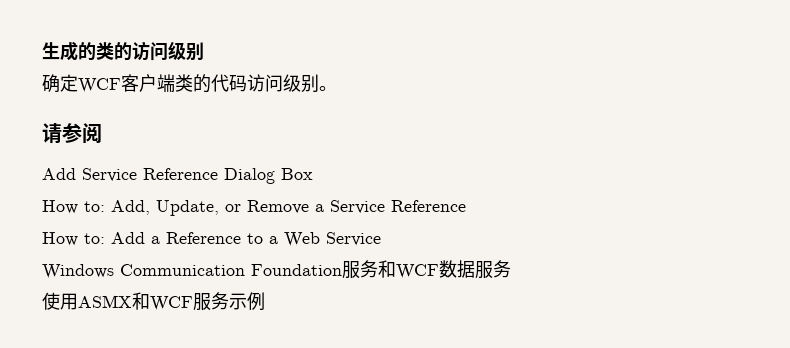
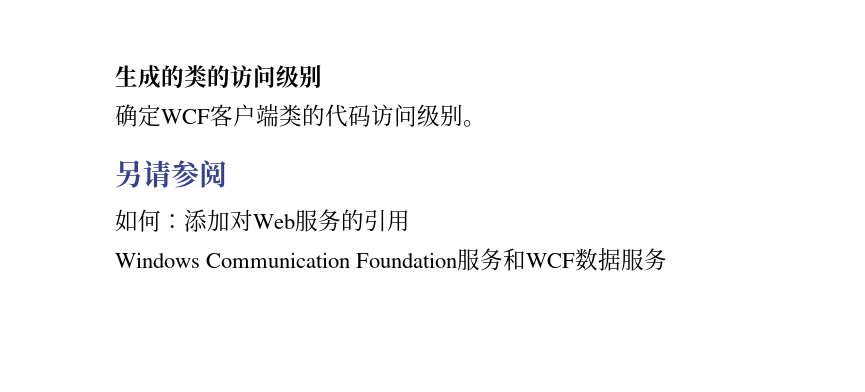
(337, 88) none -> [115,160,143,188] 另
[42,168,313,184] [42,200,466,216] [42,232,381,247] Add Service Reference Dialog Box // How to: Add, Update, or Remove a Service Reference // How to: Add a Reference to a Web Service -> [115,209,410,232] 如何：添加对Web服务的引用
[42,292,265,311] // 使用ASMX和WCF服务示例 -> (668, 259) none

